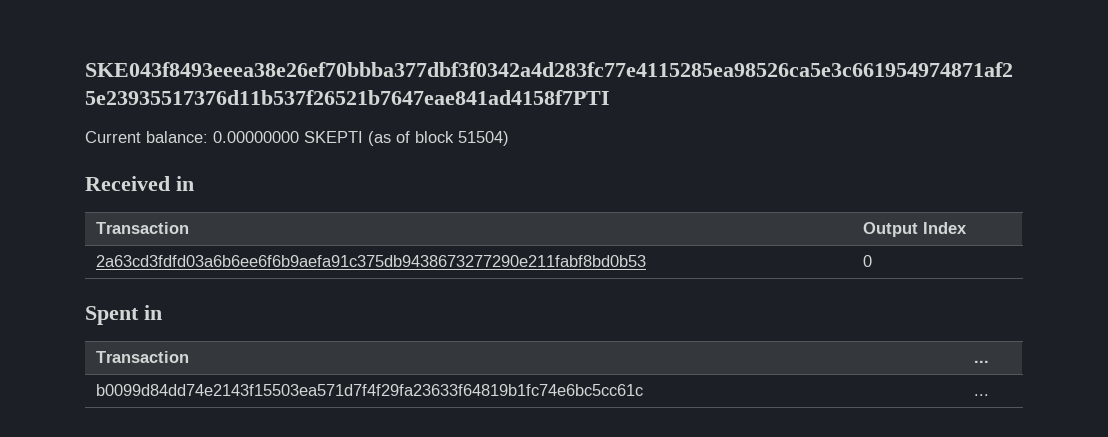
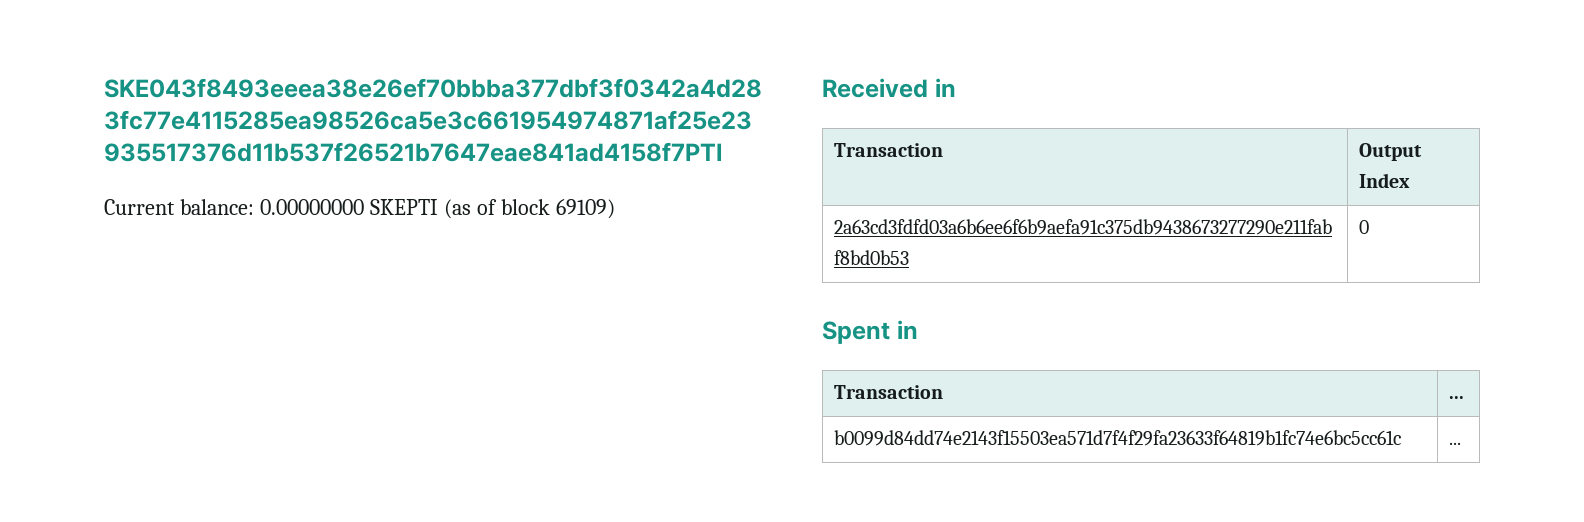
[458,131,509,146] 51504) -> [555,199,615,219] 69109)

